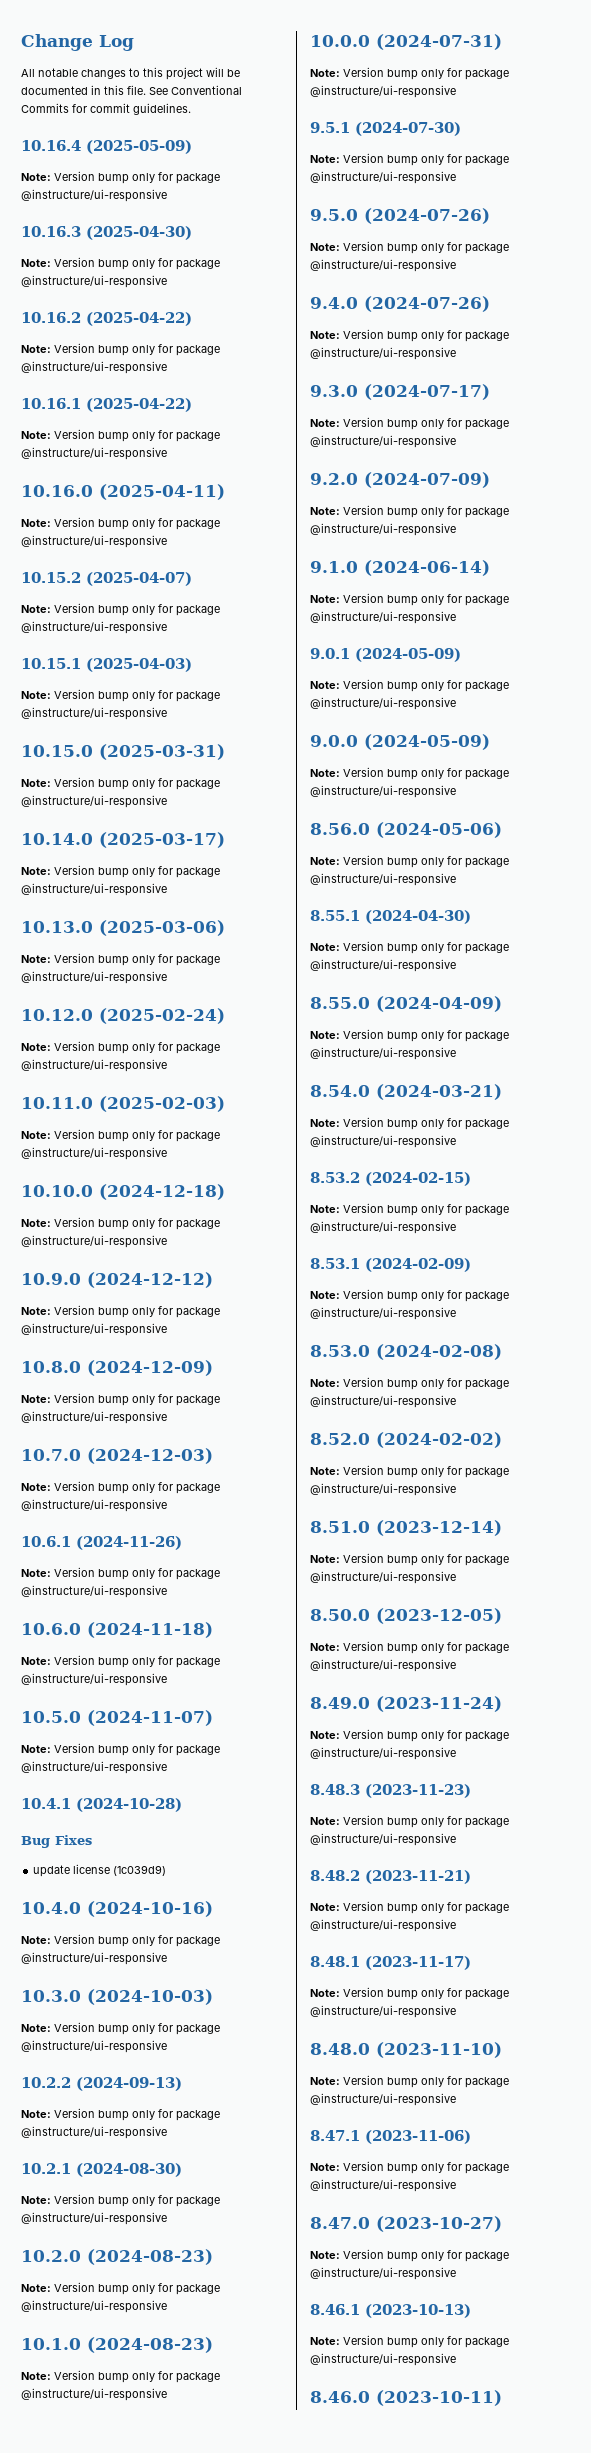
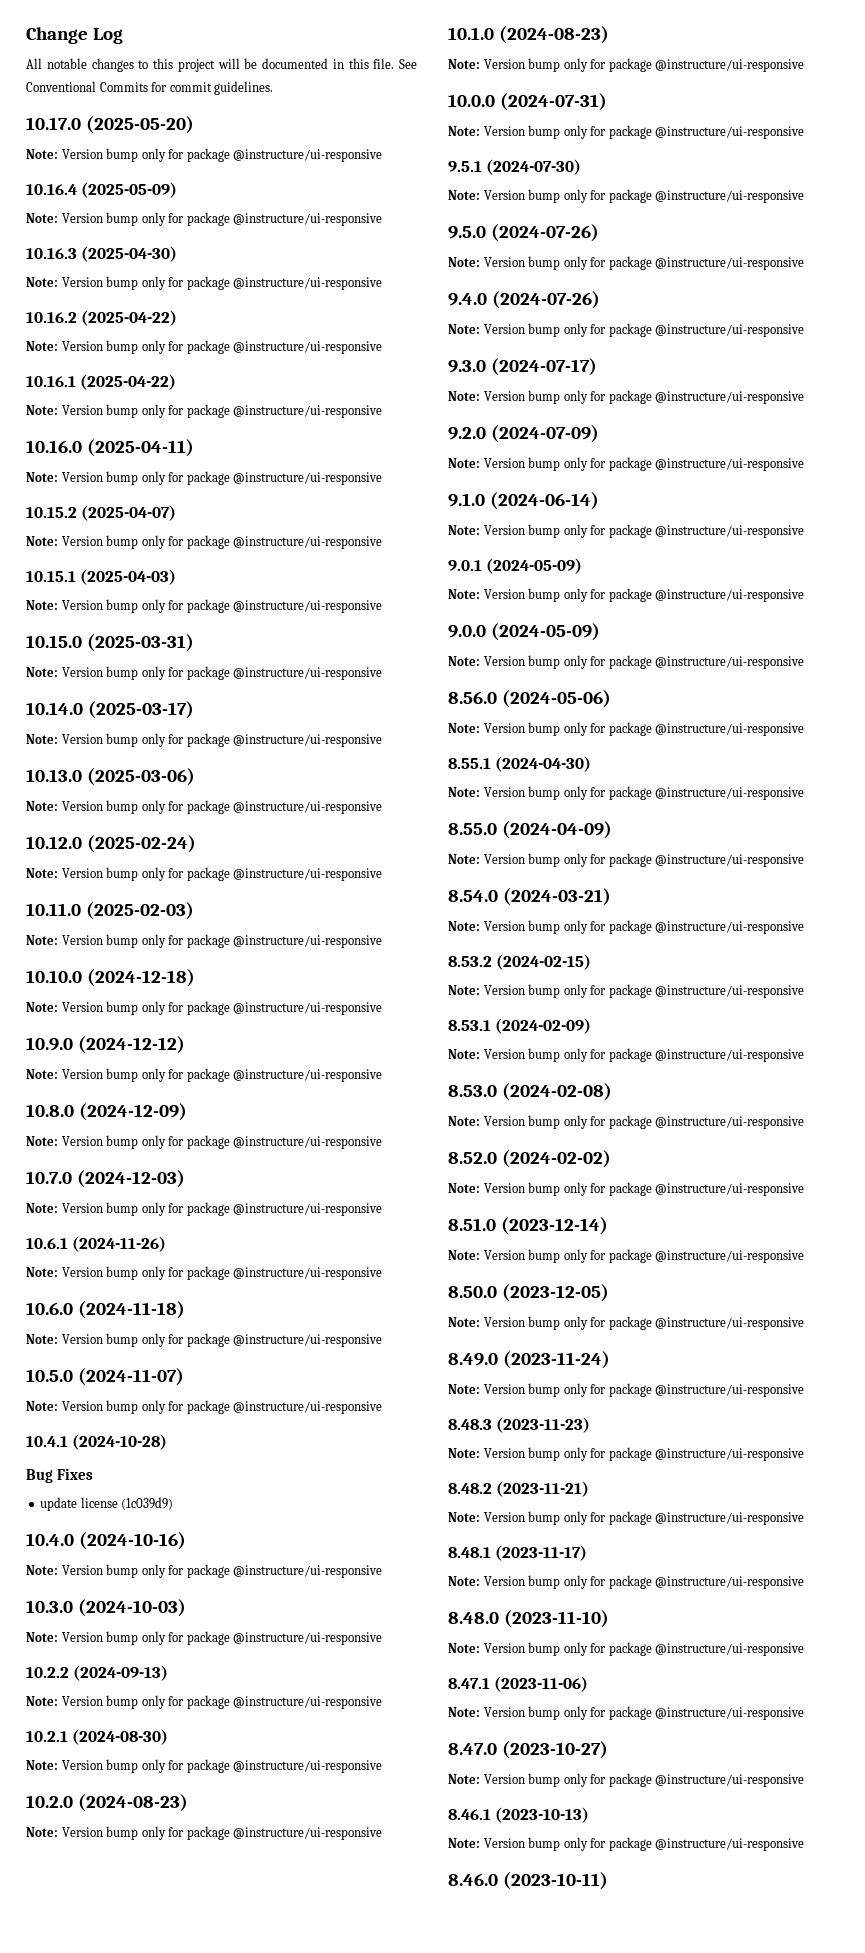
(191, 109) none -> [26,116,194,134] [26,148,383,162] // 10.17.0 (2025-05-20) // Note: Version bump only for package @instructure/ui-responsive

